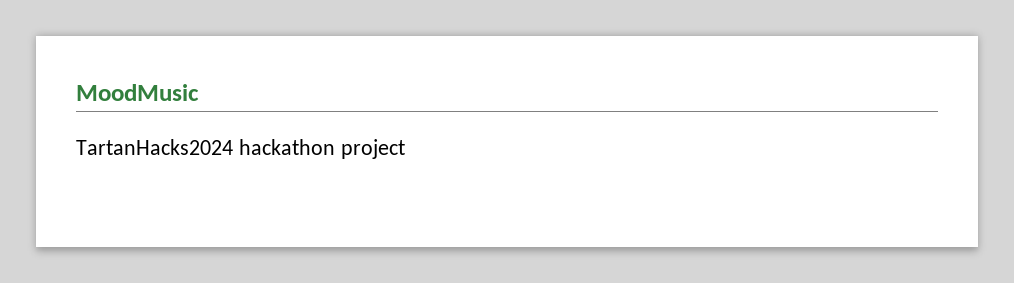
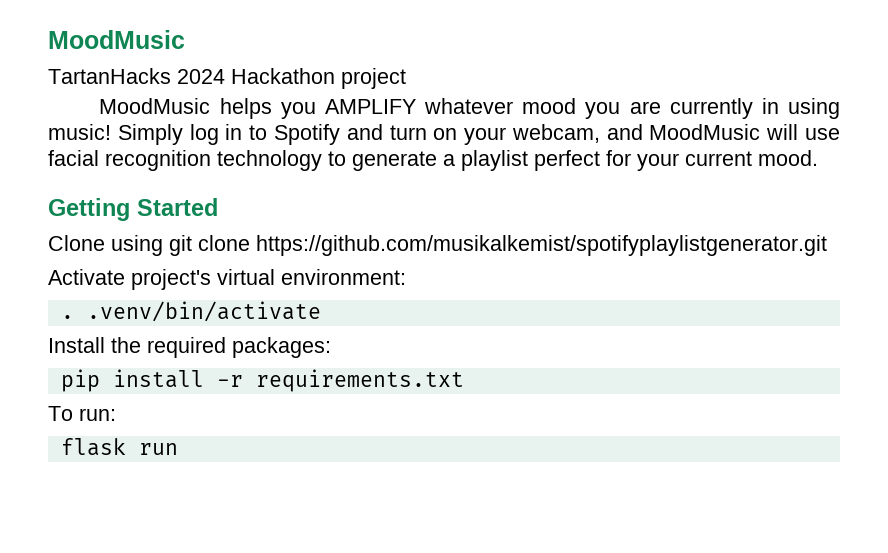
[76,139,405,159] TartanHacks2024 hackathon project -> [48,68,406,89] [99,98,841,119] [48,124,841,145] [48,150,818,171] [48,198,218,221] [48,235,827,256] [48,269,406,290] [60,301,321,322] [48,337,331,358] [60,369,464,392] [48,406,116,421] [60,438,178,456] TartanHacks 2024 Hackathon project // MoodMusic helps you AMPLIFY whatever mood you are currently in using music! Simply log in to Spotify and turn on your webcam, and MoodMusic will use facial recognition technology to generate a playlist perfect for your current mood. // Getting Started // Clone using git clone https://github.com/musikalkemist/spotifyplaylistgenerator.git // Activate project's virtual environment: // . .venv/bin/activate // Install the required packages: // pip install -r requirements.txt // To run: // flask run

